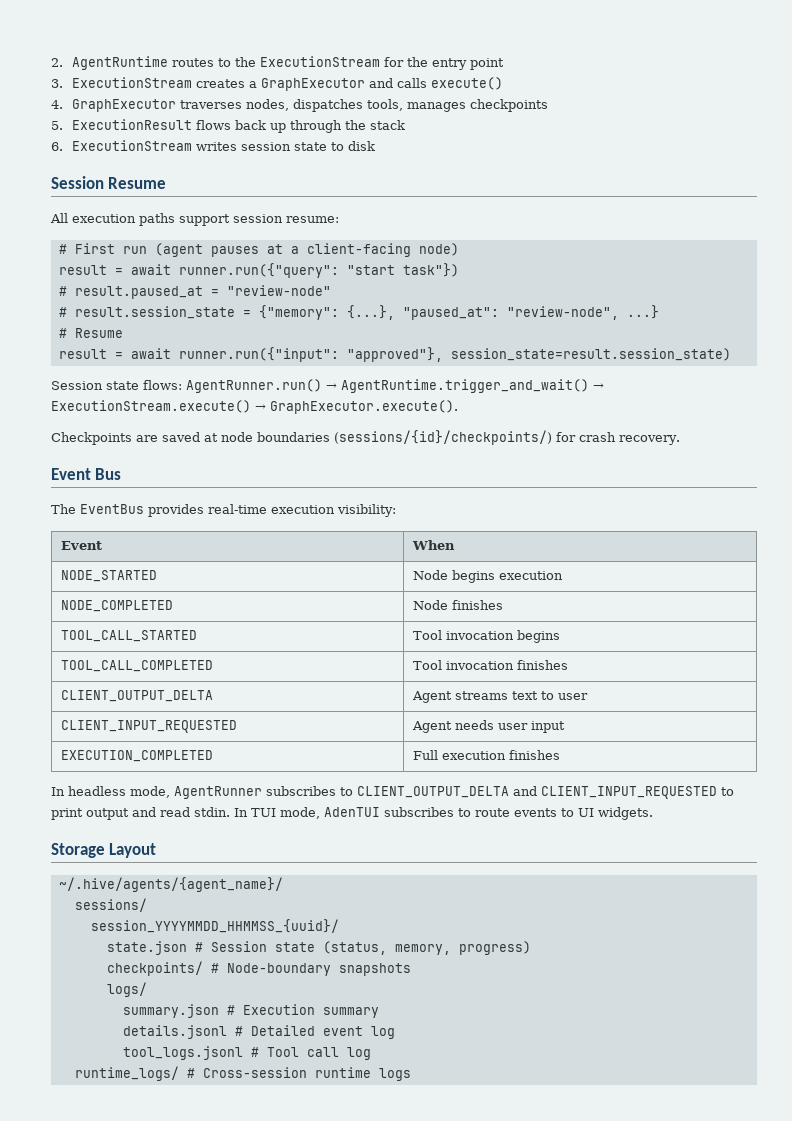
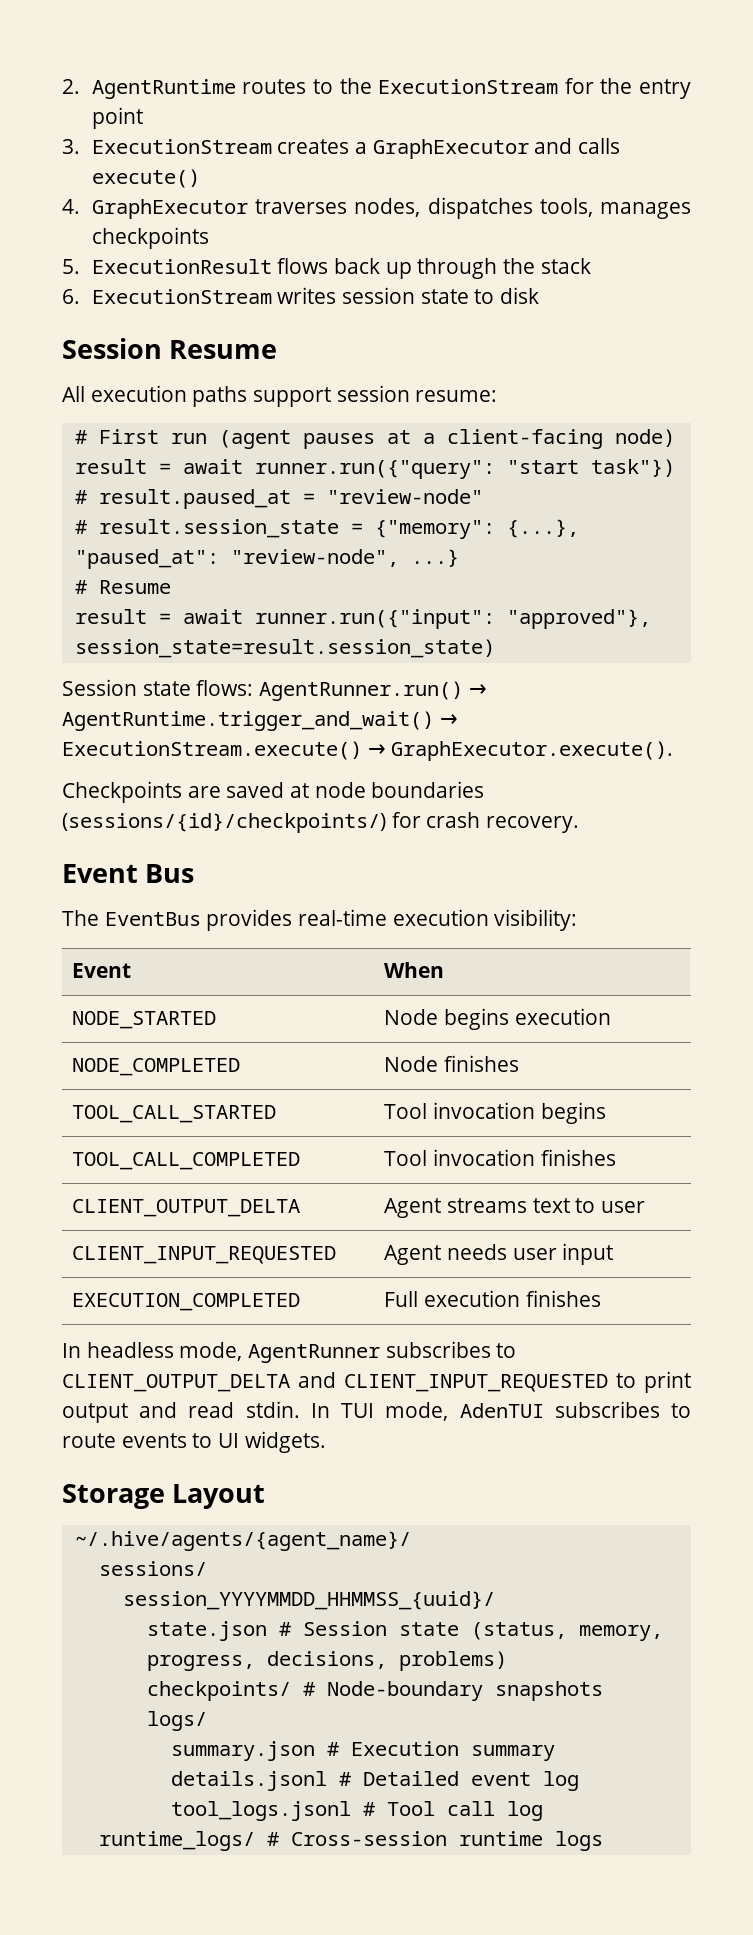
[458,941,531,955] progress) -> [146,1651,507,1671] progress, decisions, problems)

